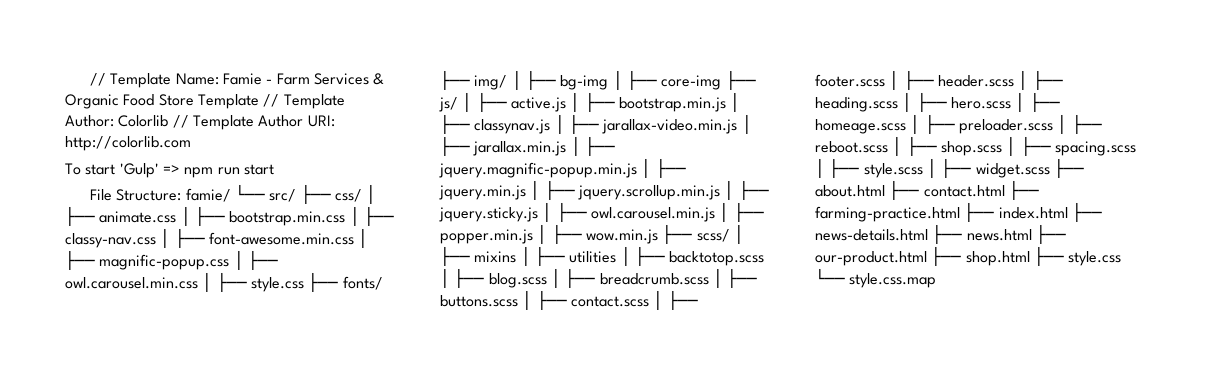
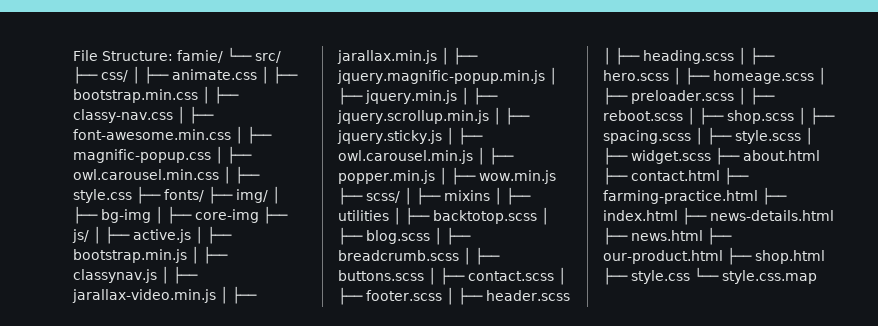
[89,73,385,88] [65,94,345,109] [65,115,335,130] [65,136,191,151] [65,163,274,178] // Template Name: Famie - Farm Services & Organic Food Store Template // Template Author: Colorlib // Template Author URI: http://colorlib.com // To start 'Gulp' => npm run start // -> (73, 55) none

